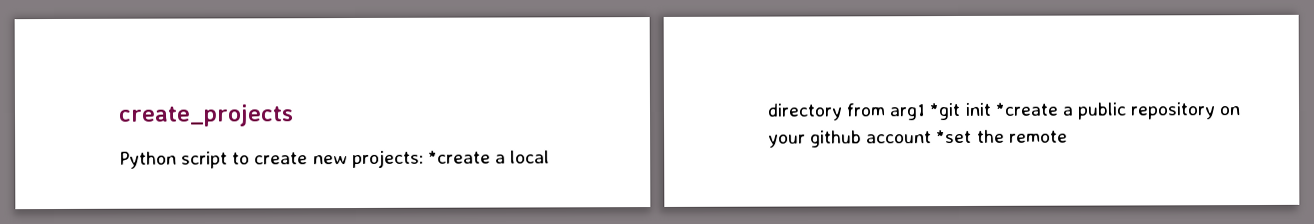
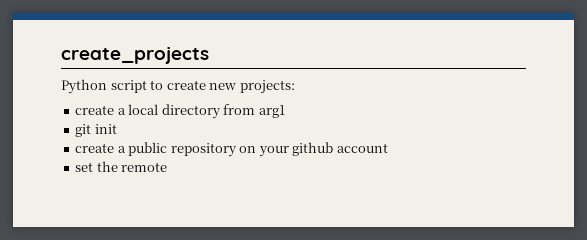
[427,150,491,164] *create -> [75,105,115,115] // create
[929,102,962,121] *git -> [75,124,92,137] // git
[994,102,1059,116] *create -> [75,143,115,153] // create
[936,129,973,144] *set -> [75,162,94,172] // set

